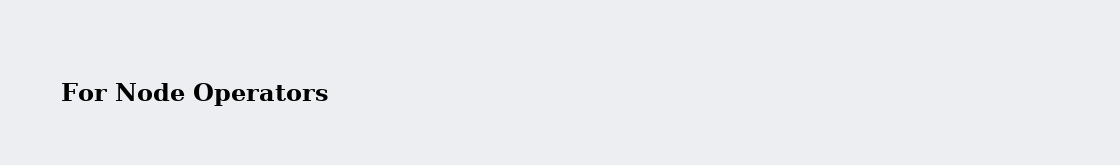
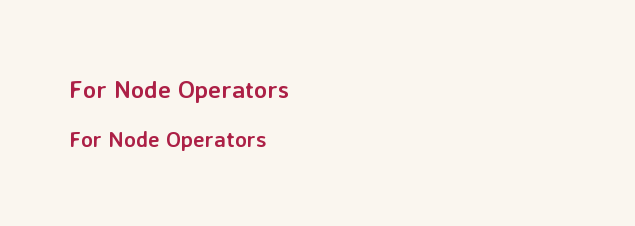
[61,83,329,106] For Node Operators -> [69,81,289,103] [69,131,267,151] For Node Operators // For Node Operators

